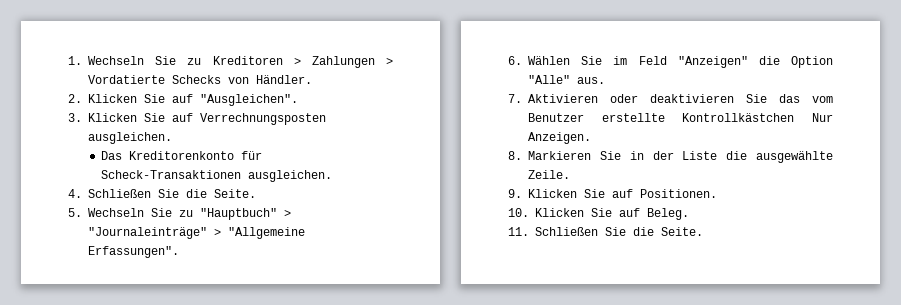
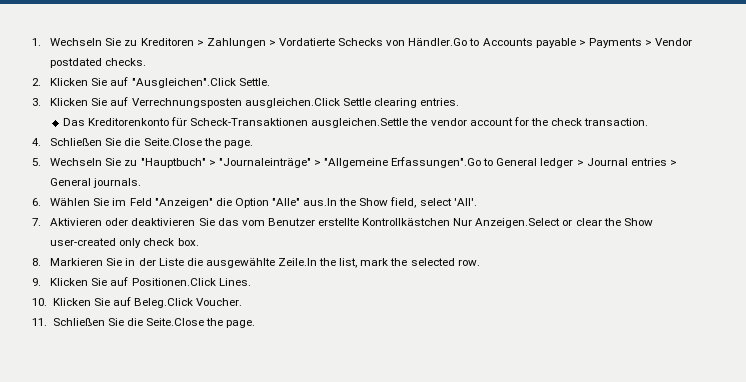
[256,75,313,84] Händler. -> [408,38,693,48] [50,58,147,68] Händler.Go to Accounts payable > Payments > Vendor postdated checks.
[200,94,299,106] "Ausgleichen". -> [131,78,270,88] "Ausgleichen".Click Settle.
[88,132,173,144] ausgleichen. -> [244,98,459,108] ausgleichen.Click Settle clearing entries.
[248,170,333,182] ausgleichen. -> [311,117,649,128] ausgleichen.Settle the vendor account for the check transaction.
[214,189,257,198] Seite. -> [143,138,253,148] Seite.Close the page.
[88,246,180,258] Erfassungen". -> [391,157,677,168] [50,178,142,188] Erfassungen".Go to General ledger > Journal entries > General journals.
[577,77,606,84] aus. -> [303,197,477,208] aus.In the Show field, select 'All'.
[528,132,592,144] Anzeigen. -> [475,218,653,228] [50,238,199,248] Anzeigen.Select or clear the Show user-created only check box.
[528,170,571,179] Zeile. -> [277,258,480,268] Zeile.In the list, mark the selected row.
[640,189,718,198] Positionen. -> [131,278,251,286] Positionen.Click Lines.
[647,208,689,220] Beleg. -> [134,298,243,308] Beleg.Click Voucher.
[661,227,703,236] Seite. -> [146,318,256,328] Seite.Close the page.

